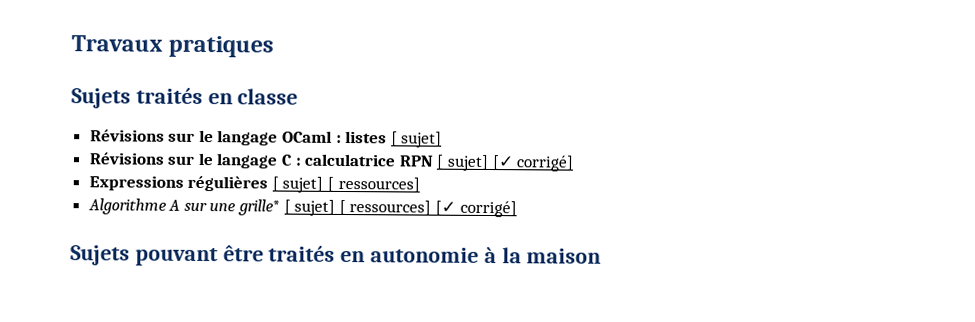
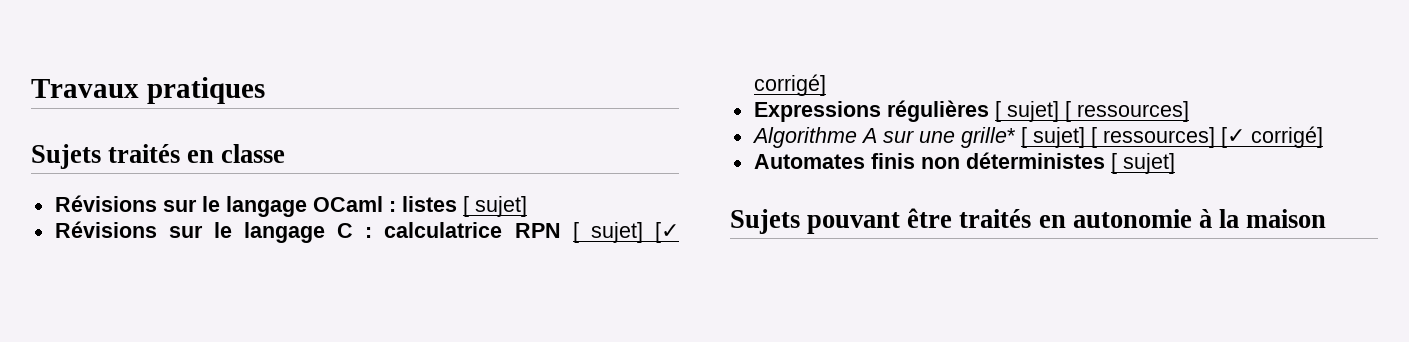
(517, 209) none -> [753,152,1175,174] // Automates finis non déterministes [ sujet]

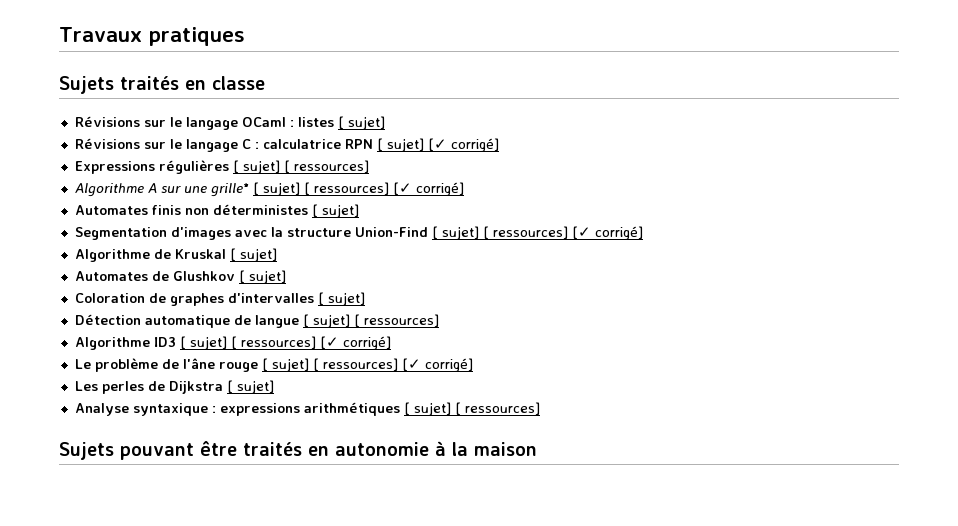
(1175, 163) none -> [74,226,643,240] [74,248,277,262] [74,270,286,284] [74,292,365,306] [74,314,439,328] [74,336,391,350] [74,358,473,372] [74,380,274,394] [74,402,540,416] // Segmentation d'images avec la structure Union-Find [ sujet] [ ressources] [✓ corrigé] // Algorithme de Kruskal [ sujet] // Automates de Glushkov [ sujet] // Coloration de graphes d'intervalles [ sujet] // Détection automatique de langue [ sujet] [ ressources] // Algorithme ID3 [ sujet] [ ressources] [✓ corrigé] // Le problème de l'âne rouge [ sujet] [ ressources] [✓ corrigé] // Les perles de Dijkstra [ sujet] // Analyse syntaxique : expressions arithmétiques [ sujet] [ ressources]

